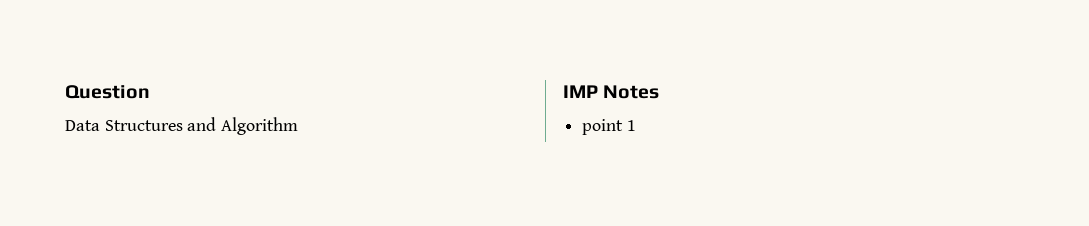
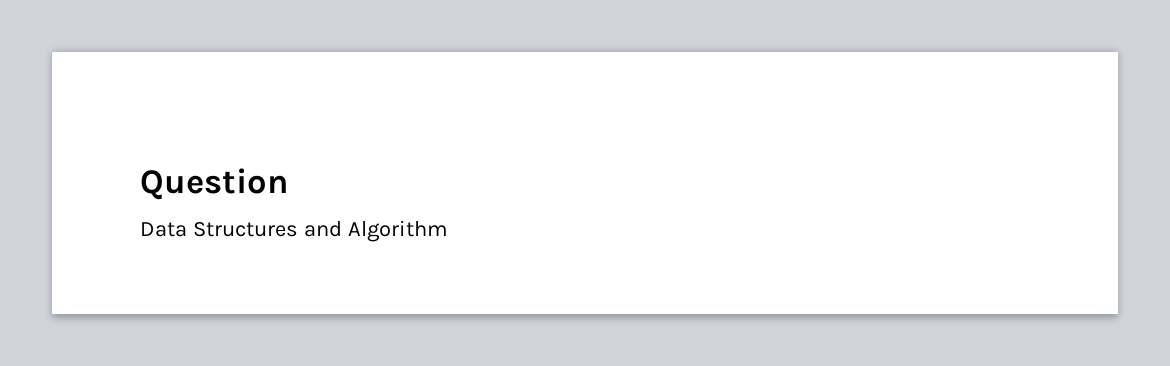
[563,85,660,99] [582,119,636,135] // IMP Notes // point 1 -> (448, 231) none

